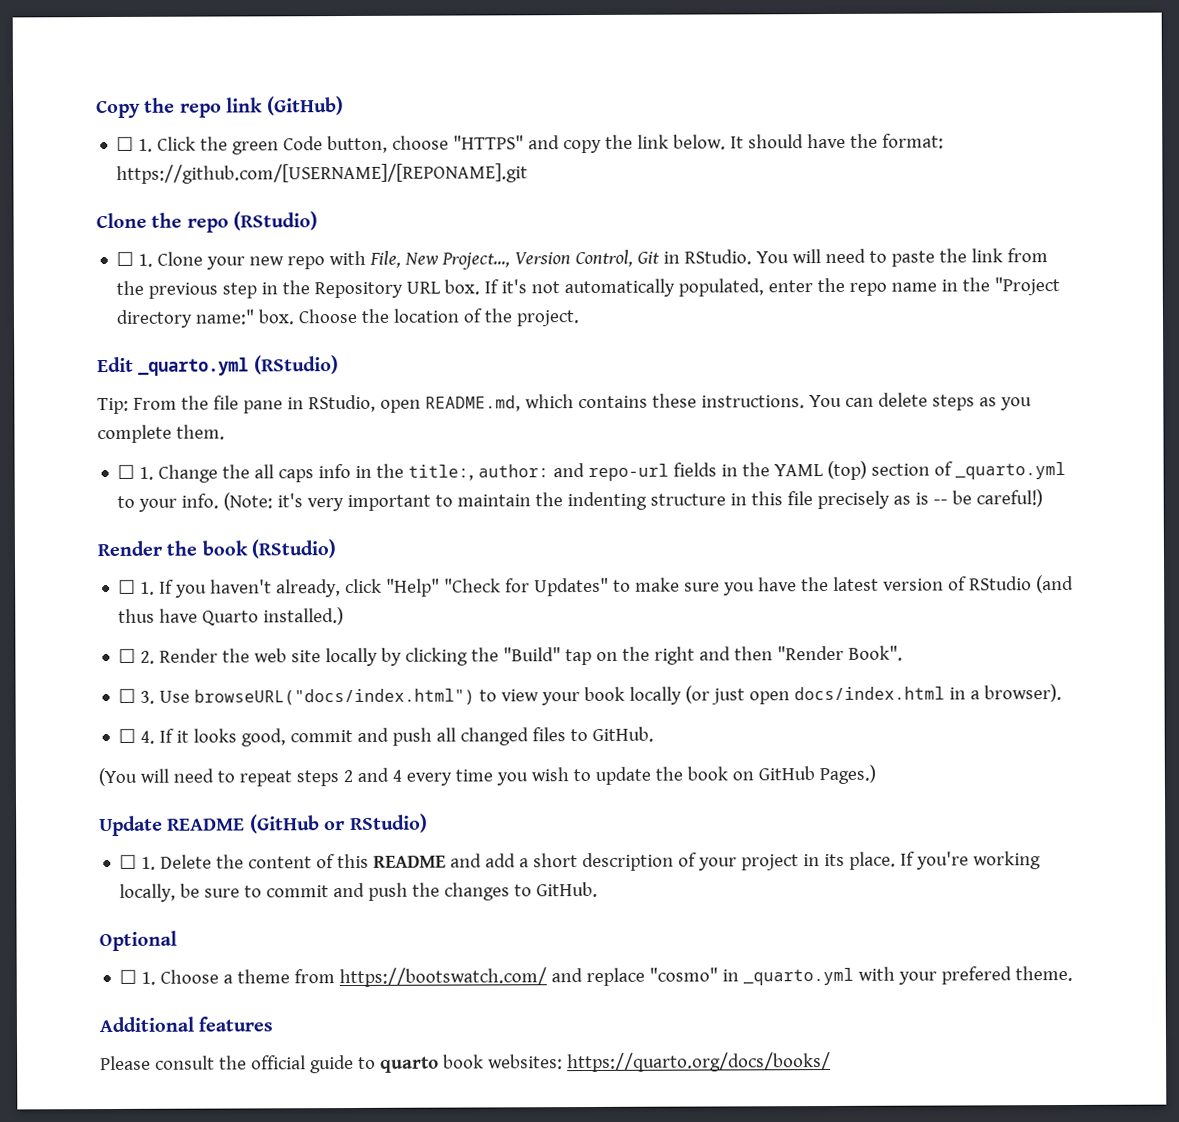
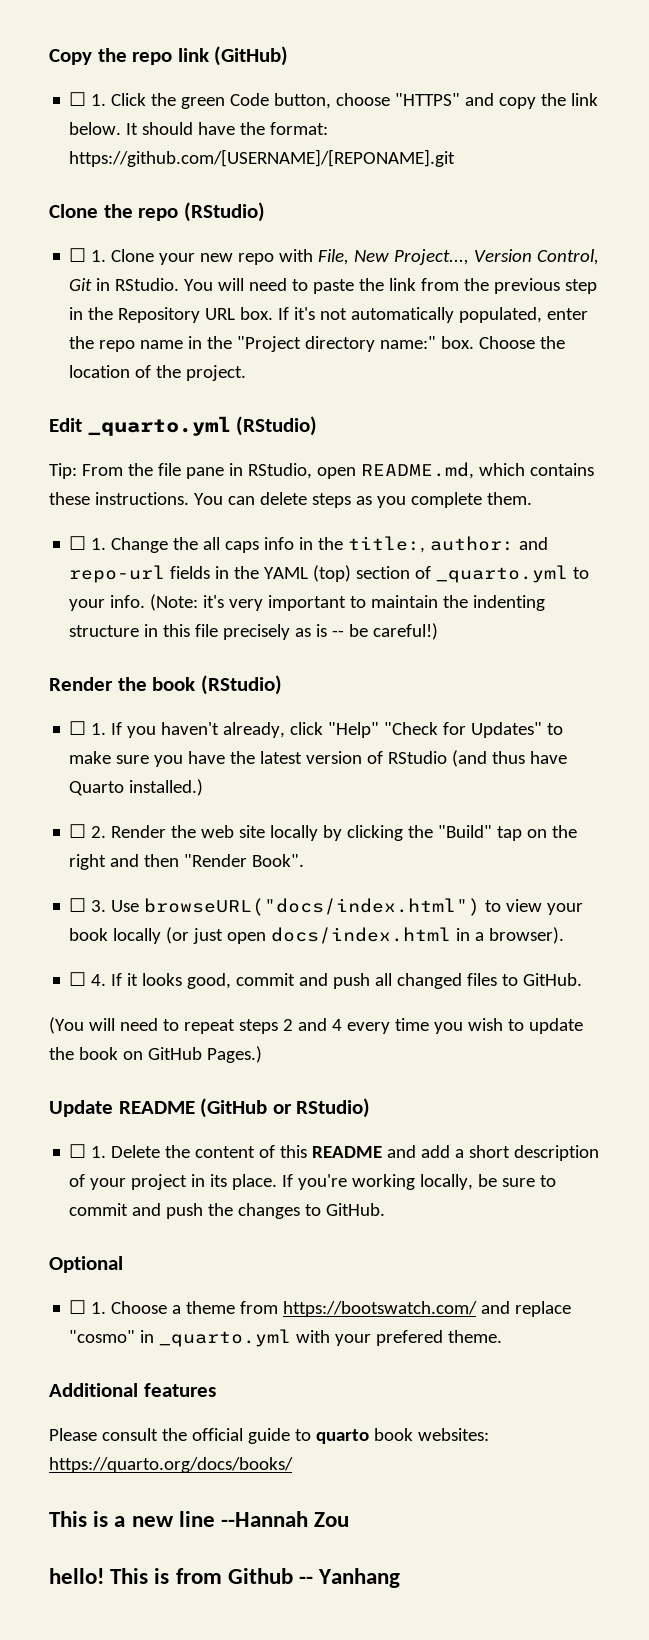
(831, 1062) none -> [49,1511,350,1527] [49,1568,401,1588] // This is a new line --Hannah Zou // hello! This is from Github -- Yanhang

